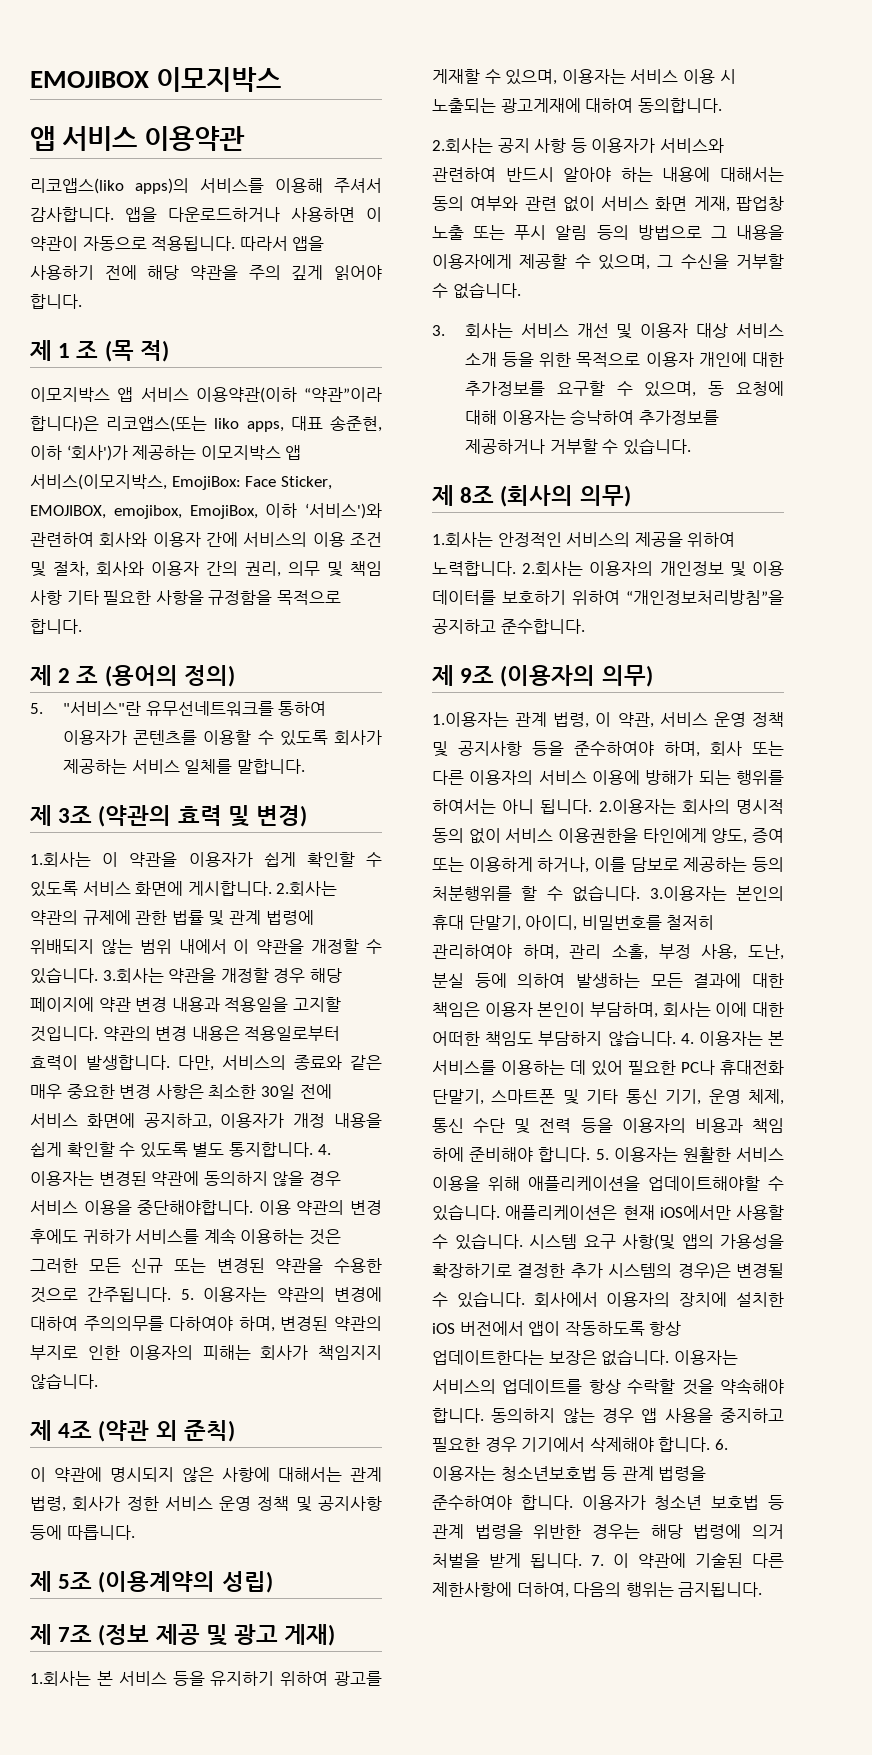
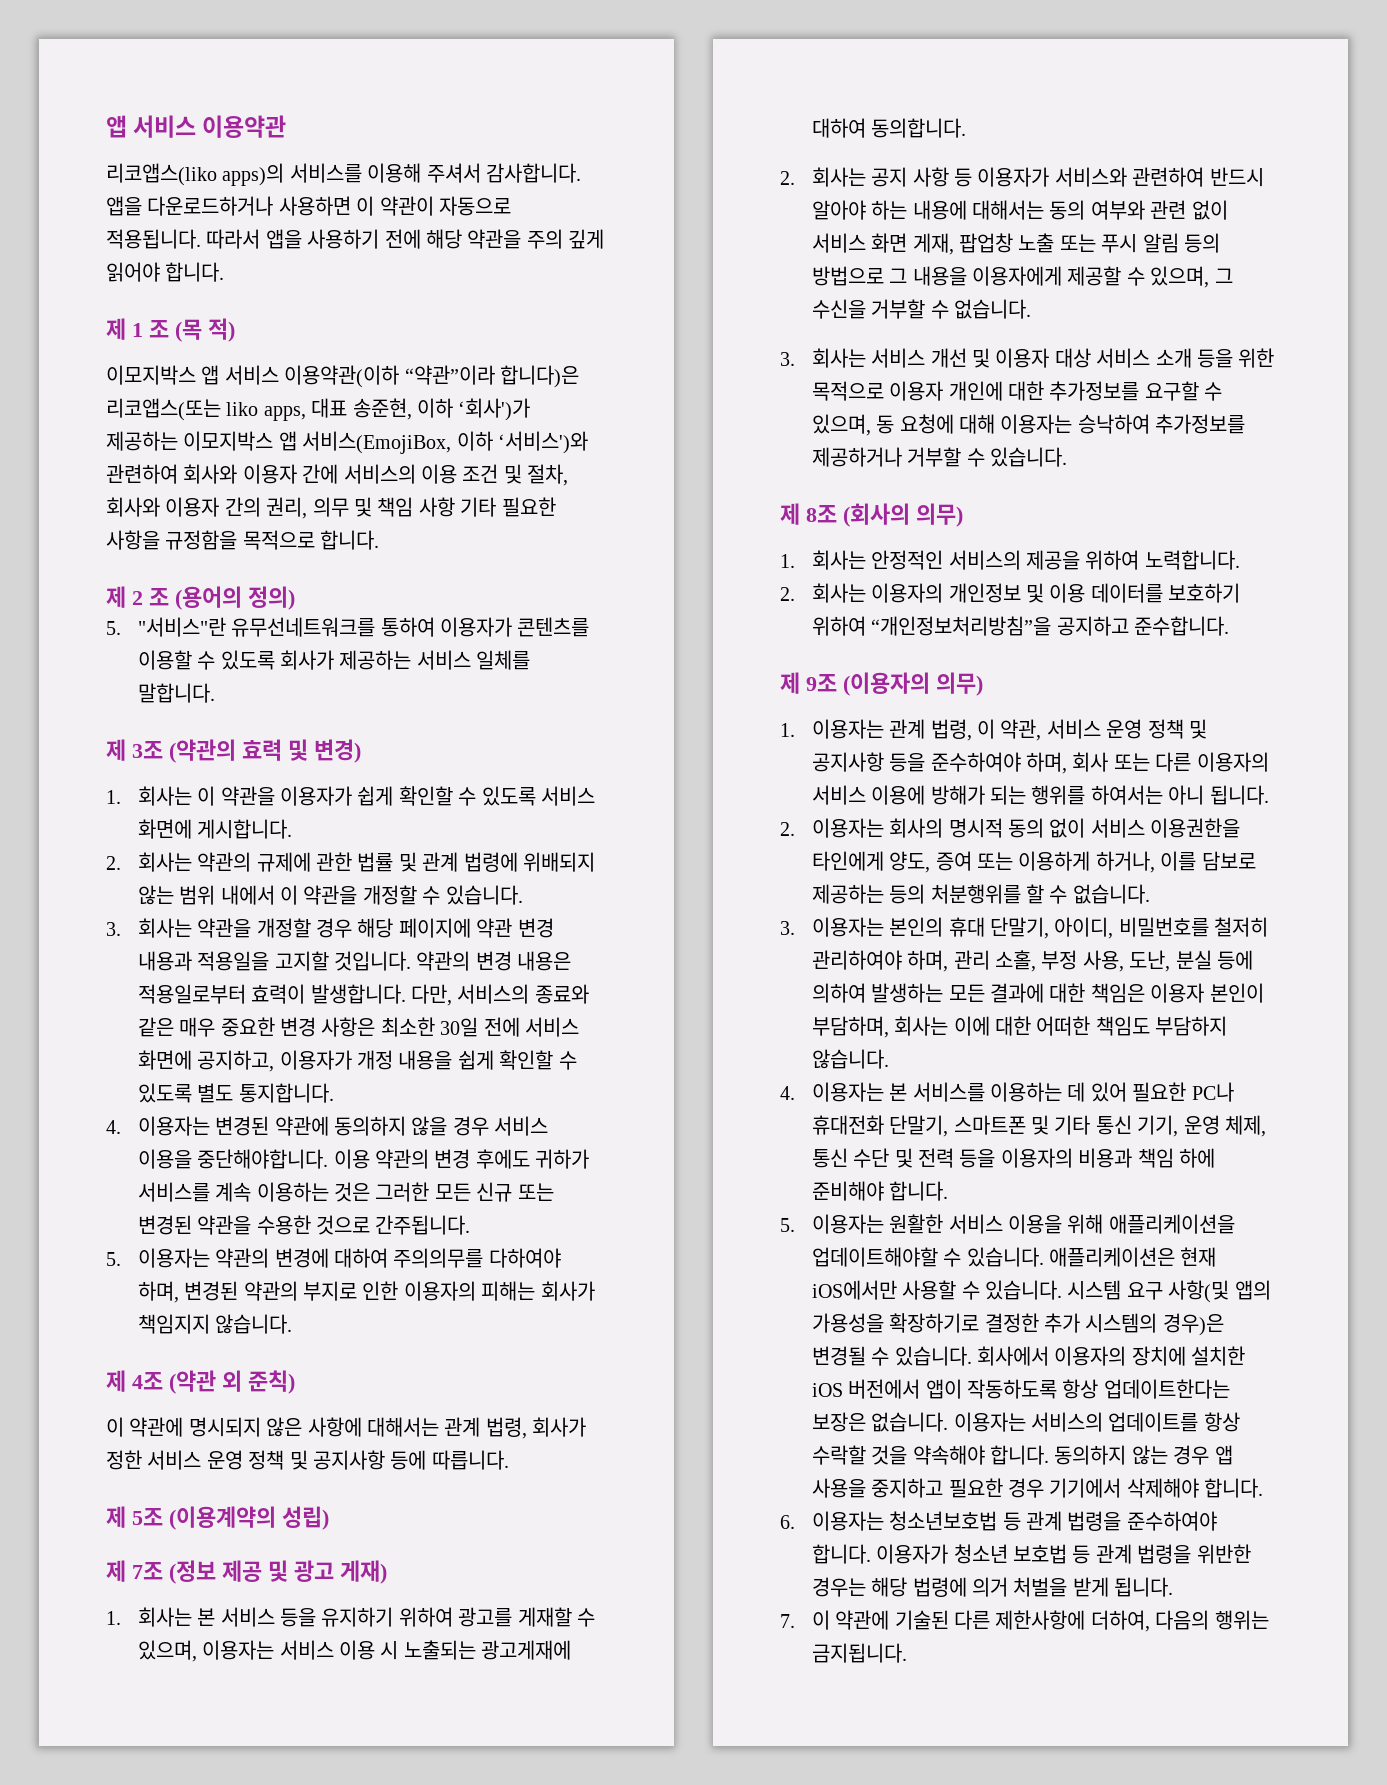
[30,67,282,92] EMOJIBOX 이모지박스 // -> (106, 126) none
[30,474,332,490] [30,505,258,519] 서비스(이모지박스, EmojiBox: Face Sticker, EMOJIBOX, emojibox, EmojiBox, -> [302,431,452,454] 서비스(EmojiBox,
[30,852,91,867] 1.회사는 -> [106,786,192,806] 1. 회사는
[276,881,338,896] 2.회사는 -> [106,852,192,872] // 2. 회사는
[102,968,164,983] 3.회사는 -> [106,918,192,938] // 3. 회사는
(313, 1149) none -> (334, 1093) //
(172, 1294) none -> (471, 1225) //
[30,1671,91,1686] 1.회사는 -> [106,1607,192,1627] 1. 회사는
[432,138,493,153] 2.회사는 -> [780,167,866,187] 2. 회사는
[432,532,493,547] 1.회사는 -> [780,550,866,570] 1. 회사는
[522,561,584,576] 2.회사는 -> [780,583,866,603] // 2. 회사는
[432,712,509,727] 1.이용자는 -> [780,719,884,739] 1. 이용자는
[598,799,676,814] 2.이용자는 -> [780,818,884,838] // 2. 이용자는
[649,886,727,901] 3.이용자는 -> [780,917,884,937] // 3. 이용자는
(676, 1038) none -> (889, 1059) //
(591, 1154) none -> (949, 1191) //
(711, 1444) none -> (1264, 1488) //
(582, 1560) none -> (1174, 1587) //

